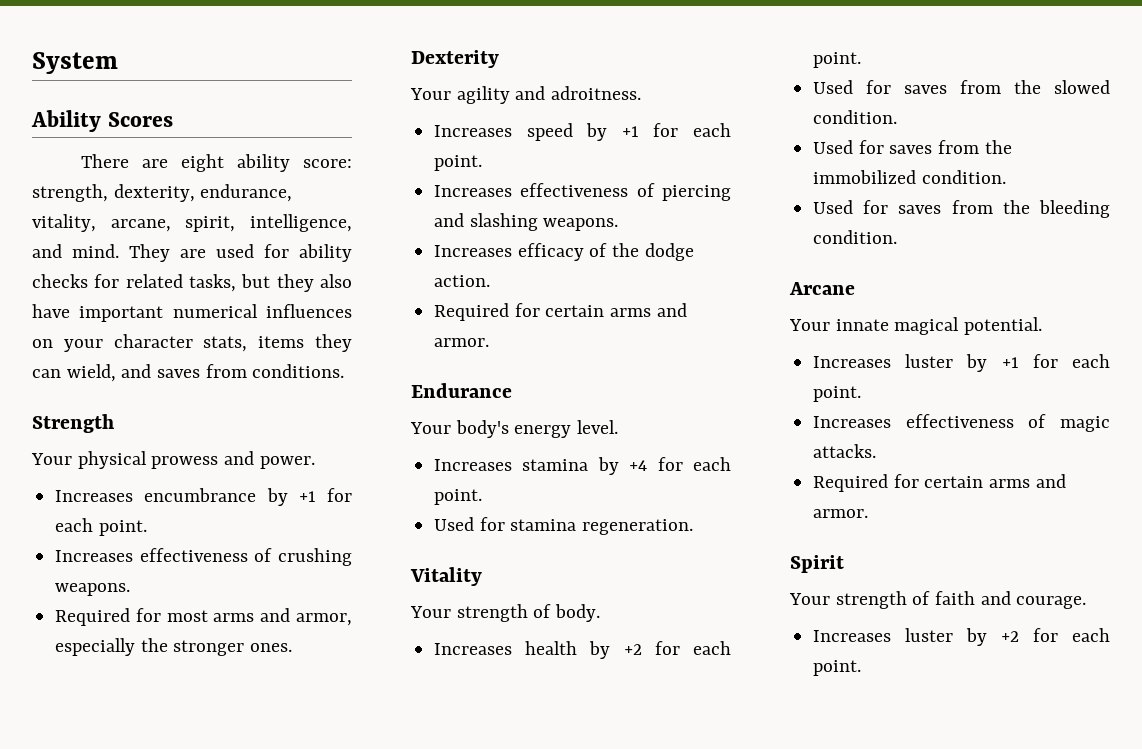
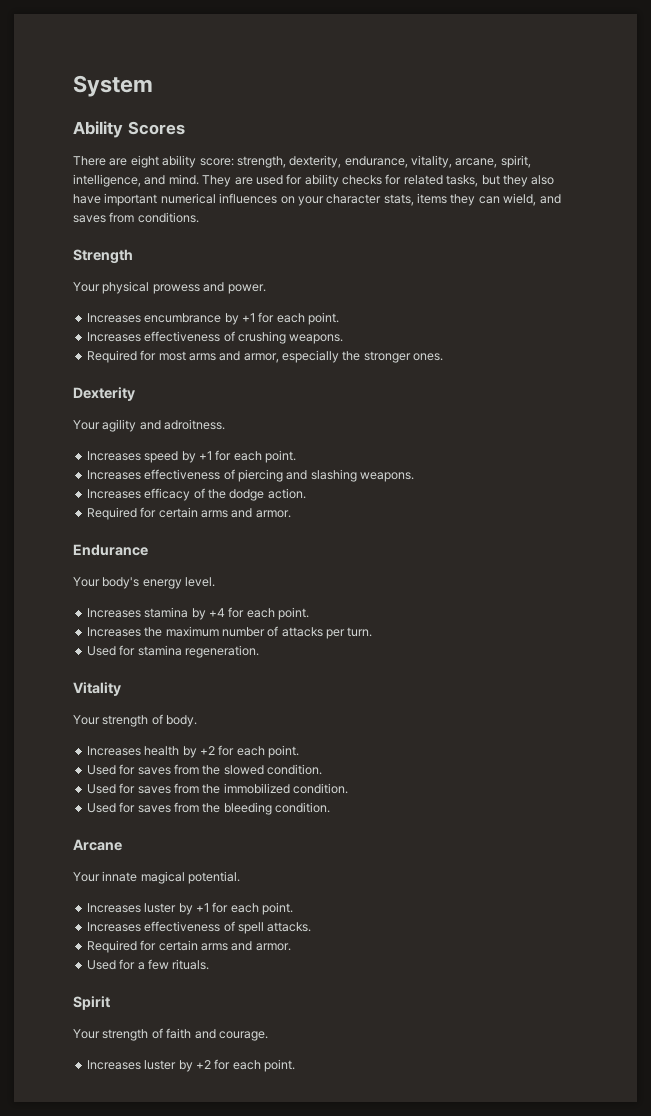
(483, 497) none -> [86,626,373,639] // Increases the maximum number of attacks per turn.
[1060,416,1110,432] magic -> [237,922,264,934] spell
(869, 513) none -> [86,959,210,970] // Used for a few rituals.

